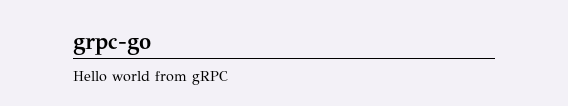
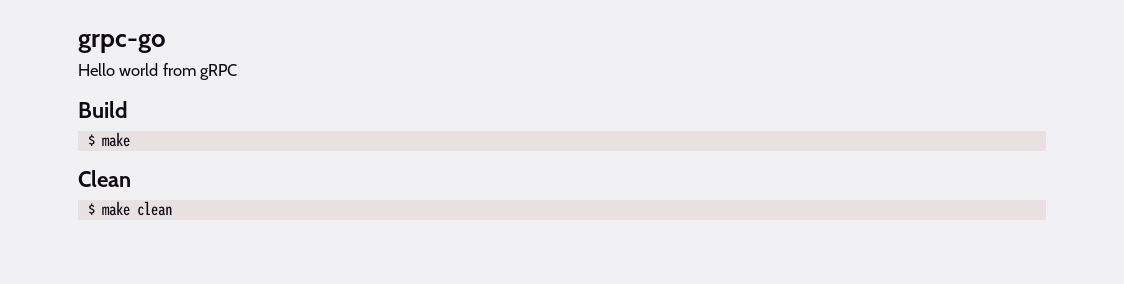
(228, 78) none -> [78,101,128,118] [87,132,130,147] [78,170,131,187] [87,201,172,216] // Build // $ make // Clean // $ make clean

